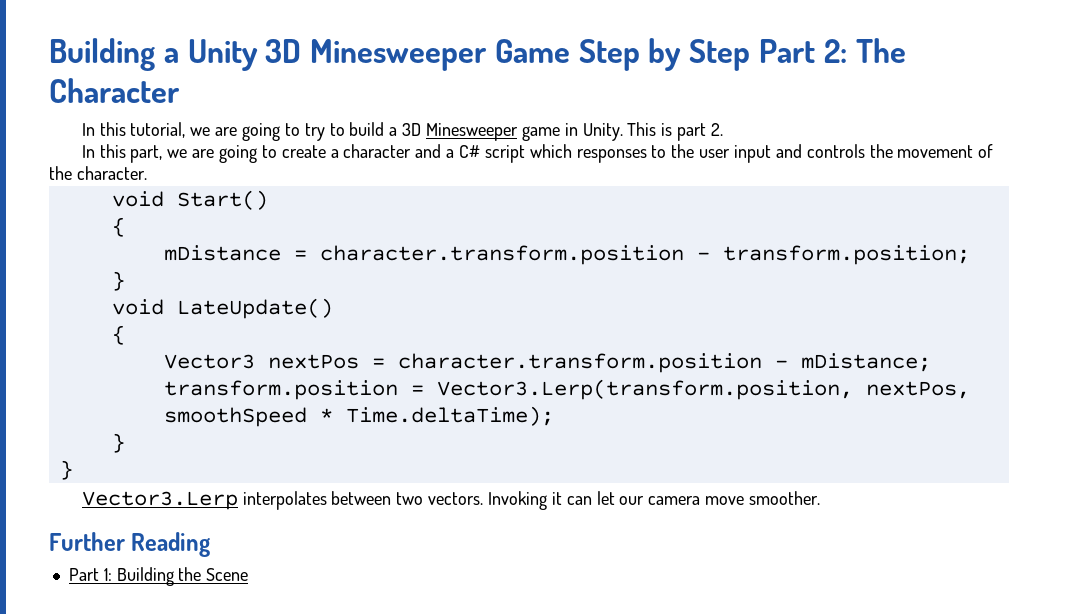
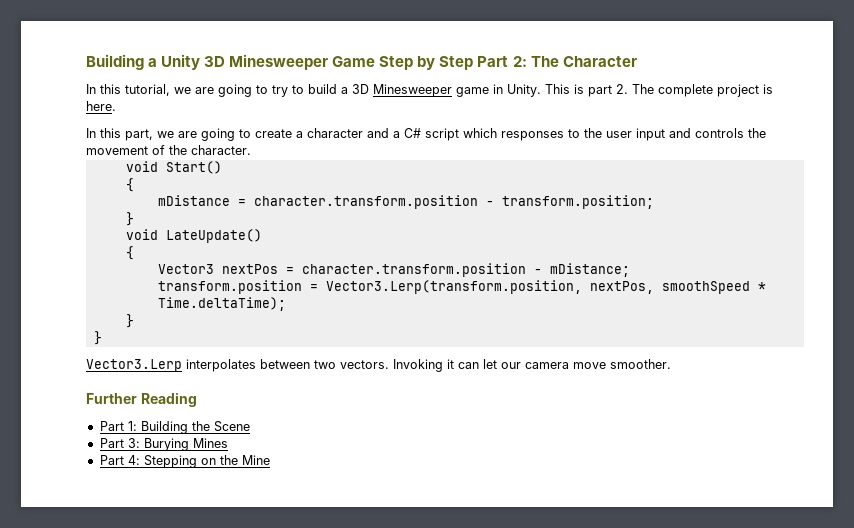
(723, 129) none -> [632,84,773,97] [86,101,116,111] The complete project is here.
(249, 574) none -> [99,438,228,451] [99,455,270,468] // Part 3: Burying Mines // Part 4: Stepping on the Mine

